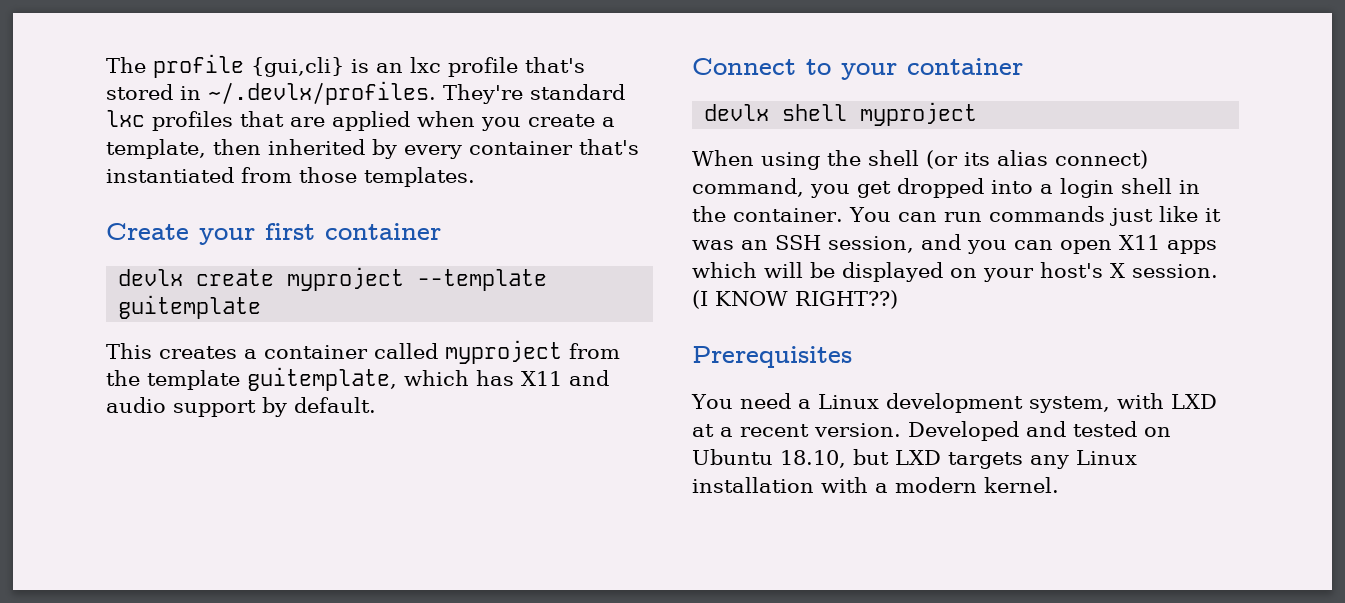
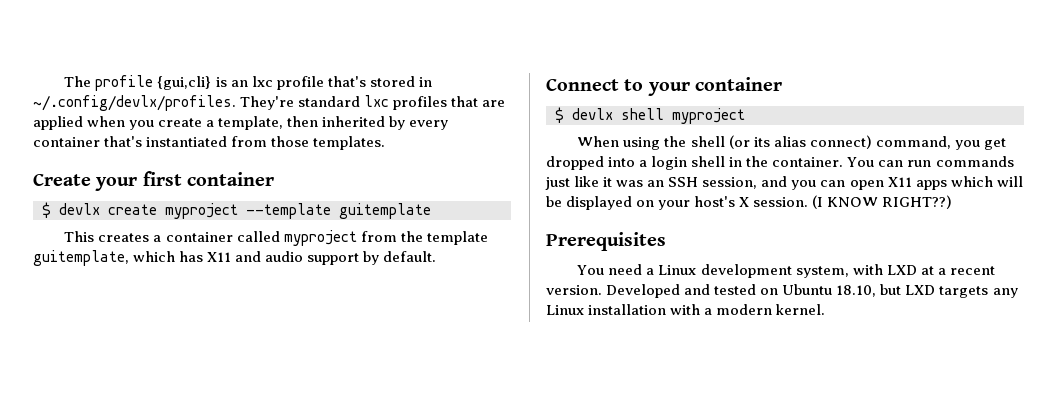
[208,81,436,105] ~/.devlx/profiles. -> [33,95,236,111] ~/.config/devlx/profiles.
(441, 231) none -> [42,202,51,218] $
(1023, 66) none -> [555,107,564,123] $

